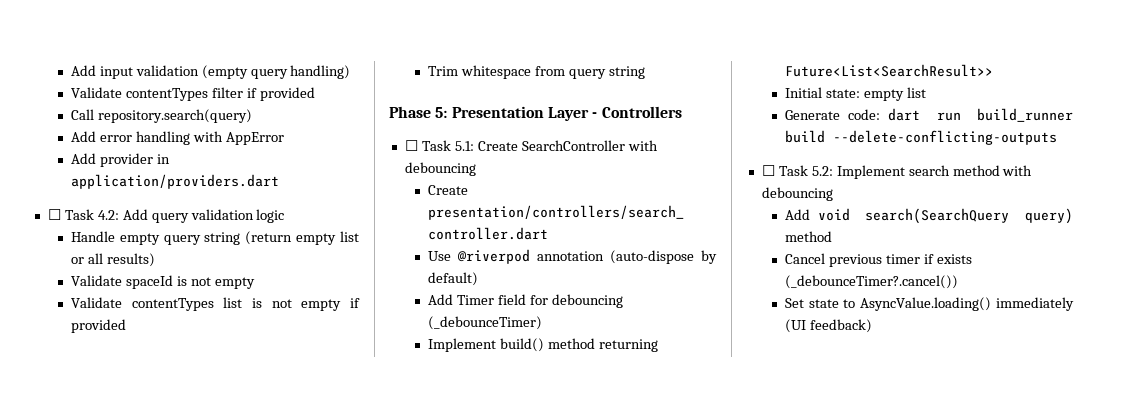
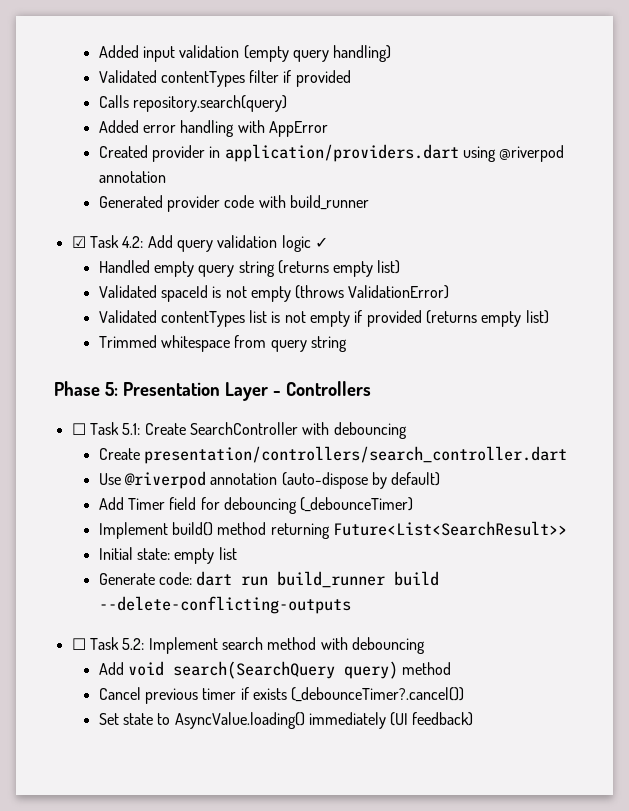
[70,65,96,76] Add -> [98,45,139,58] Added
[70,87,122,98] Validate -> [98,70,157,83] Validated
[70,109,94,120] Call -> [98,95,129,108] Calls
[70,131,96,142] Add -> [98,120,139,133] Added
[70,153,96,164] Add -> [98,145,148,158] Created
[47,209,61,220] // ☐ -> [462,145,565,162] [98,171,166,183] [98,195,369,212] [71,236,86,248] using @riverpod annotation // Generated provider code with build_runner // ☑
[70,231,115,242] // Handle -> [314,237,328,248] [98,260,150,273] ✓ // Handled
[245,231,360,245] [70,253,155,267] [70,275,122,286] (return empty list or all results) // Validate -> [277,260,401,277] [98,285,157,298] (returns empty list) // Validated
[70,297,122,308] // Validate -> [295,285,450,299] [98,310,157,323] (throws ValidationError) // Validated
[427,66,458,76] // Trim -> [426,310,549,327] [98,335,157,348] (returns empty list) // Trimmed

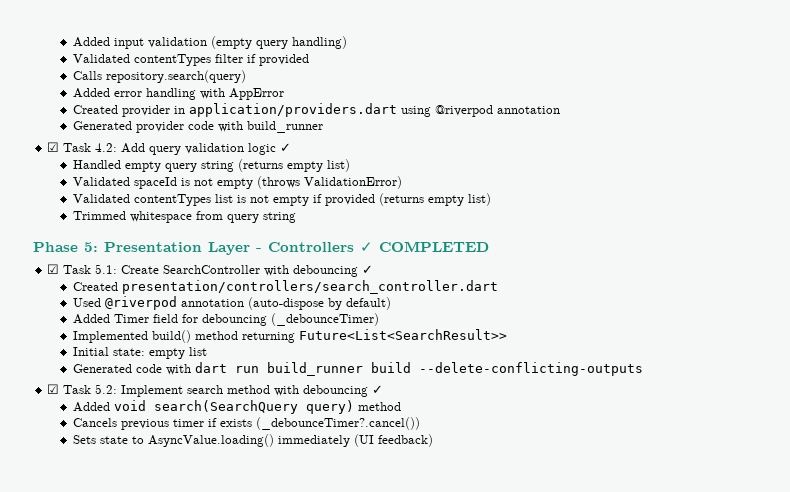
[71,423,86,435] // ☐ -> [360,241,489,252] [47,264,60,274] ✓ COMPLETED // ☑
[98,448,140,460] // Create -> [362,265,374,274] [72,282,118,291] ✓ // Created
[98,473,121,485] Use -> [72,298,101,307] Used
[98,497,124,510] Add -> [72,314,110,324] Added
[98,522,168,539] Implement -> [72,331,148,343] Implemented
[98,572,192,585] Generate code: -> [72,364,191,375] Generated code with
[71,638,86,650] ☐ -> [47,384,60,394] ☑
[98,662,124,675] // Add -> [372,385,384,394] [72,402,110,412] ✓ // Added
[98,687,141,700] Cancel -> [72,418,117,427] Cancels
[98,713,119,725] Set -> [72,435,96,444] Sets

